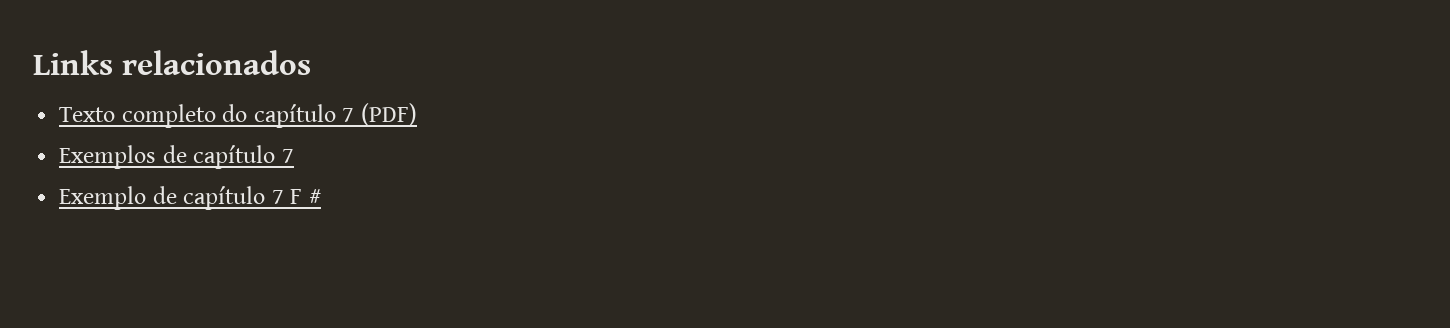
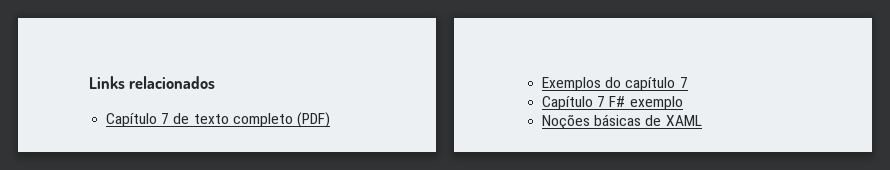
[59,103,417,128] [59,145,294,169] [59,186,321,210] Texto completo do capítulo 7 (PDF) // Exemplos de capítulo 7 // Exemplo de capítulo 7 F # -> [106,112,330,128] [542,77,688,91] [542,96,683,110] [542,114,702,130] Capítulo 7 de texto completo (PDF) // Exemplos do capítulo 7 // Capítulo 7 F# exemplo // Noções básicas de XAML

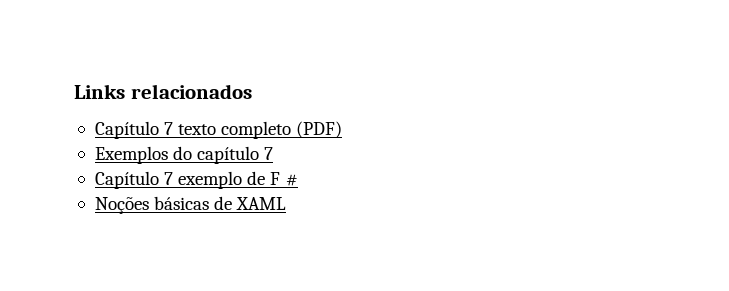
[173,113,190,124] de -> (174, 128) none
[609,96,626,107] F# -> (174, 178) none
(683, 103) none -> [247,171,298,186] de F #

